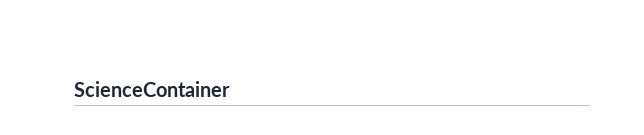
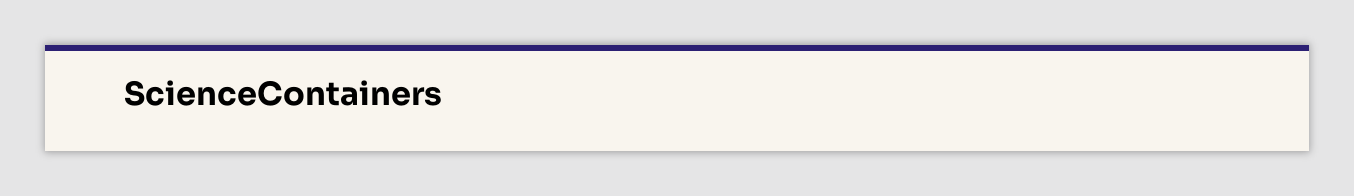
[74,81,230,97] ScienceContainer -> [124,80,442,106] ScienceContainers

